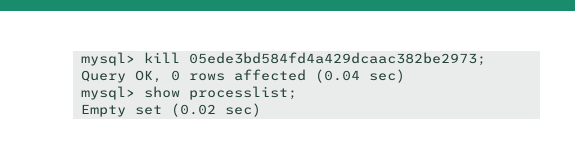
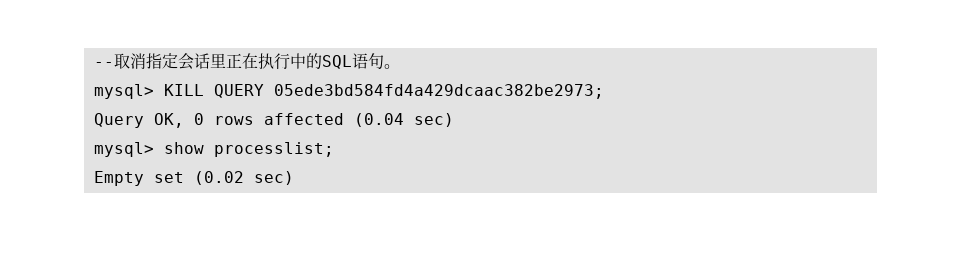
[81,52,181,66] mysql> kill -> [94,53,401,70] [94,84,265,99] --取消指定会话里正在执行中的SQL语句。 // mysql> KILL QUERY

